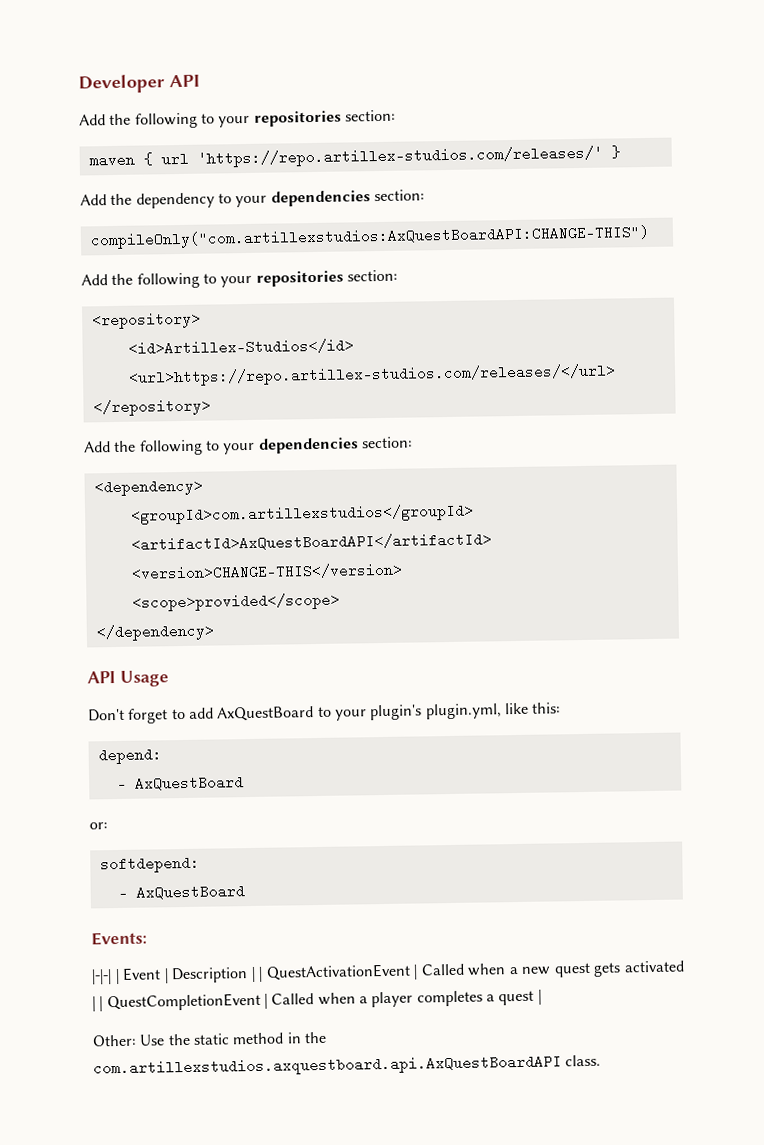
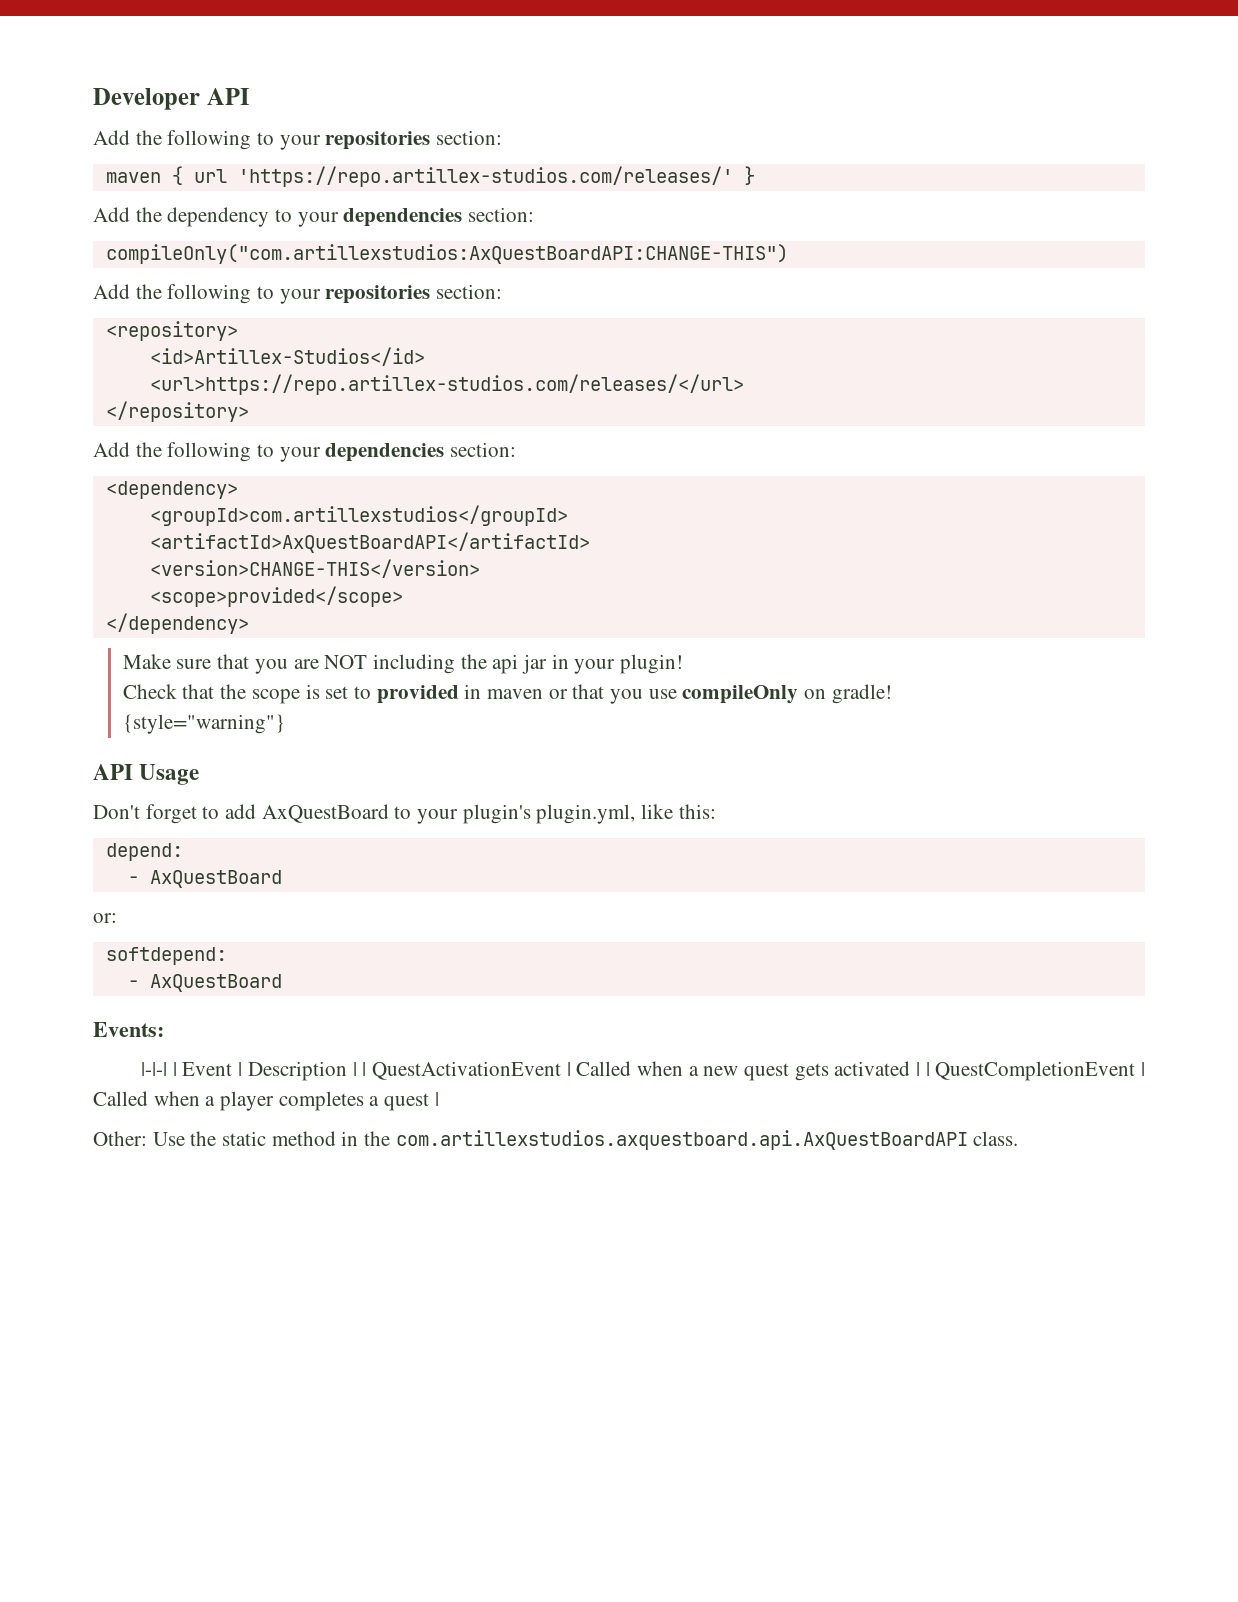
(214, 632) none -> [122,654,683,674] [122,684,892,704] [122,714,285,734] // Make sure that you are NOT including the api jar in your plugin! // Check that the scope is set to provided in maven or that you use compileOnly on gradle! // {style="warning"}

